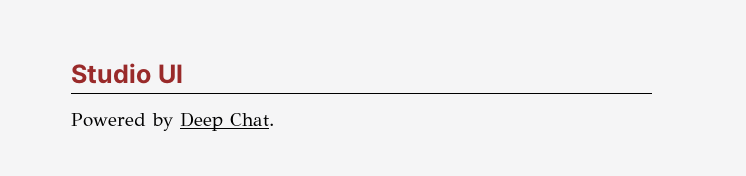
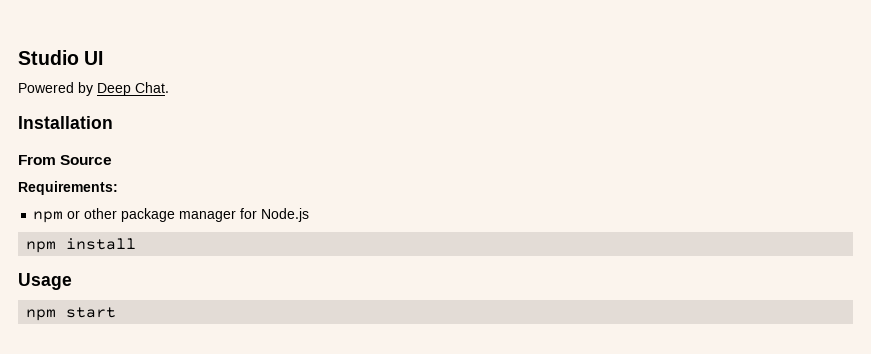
(274, 119) none -> [18,116,113,129] [18,155,113,165] [18,181,118,195] [33,208,310,223] [26,238,137,253] [18,273,72,290] [26,307,117,321] // Installation // From Source // Requirements: // npm or other package manager for Node.js // npm install // Usage // npm start

